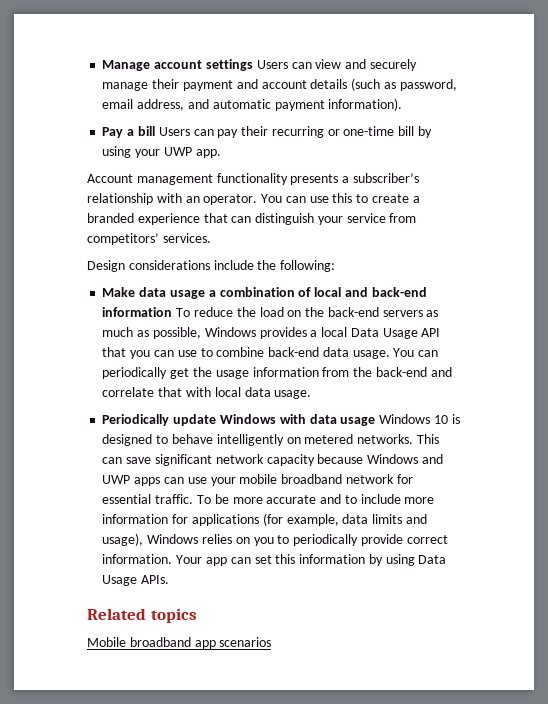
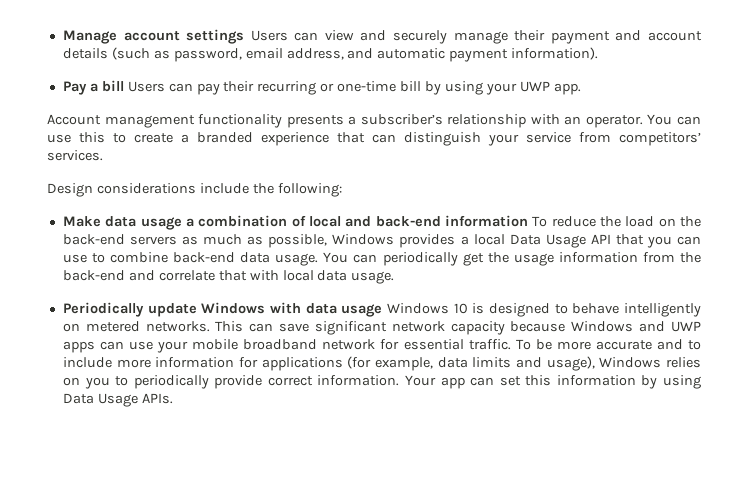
[87,608,197,623] [87,637,272,649] // Related topics // Mobile broadband app scenarios -> (173, 398) none

